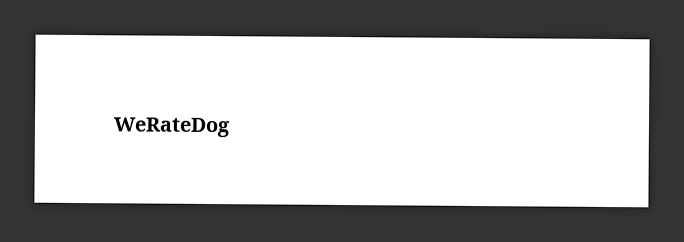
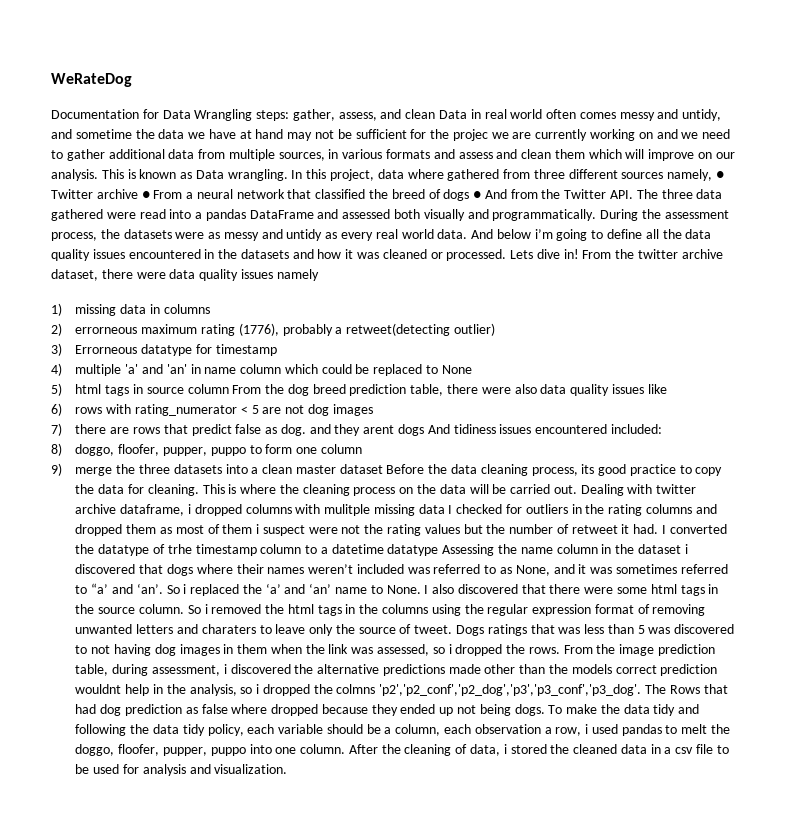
(231, 127) none -> [51,109,722,121] [51,129,731,141] [51,149,735,161] [51,169,725,181] [51,189,723,201] [51,209,729,221] [51,229,712,241] [51,249,723,261] [51,269,319,281] [51,303,210,316] [51,323,495,336] [51,343,277,356] [51,363,472,376] [51,383,667,396] [51,403,373,416] [51,423,662,436] [51,443,362,456] [51,463,723,476] [75,484,697,496] [75,504,717,516] [75,524,727,536] [75,544,688,556] [75,564,728,576] [75,583,719,596] [75,604,706,616] [75,624,735,636] [75,644,716,656] [75,664,718,676] [75,684,728,696] [75,704,700,716] [75,724,731,736] [75,744,729,756] [75,764,288,776] // Documentation for Data Wrangling steps: gather, assess, and clean Data in real world often comes messy and untidy, and sometime the data we have at hand may not be sufficient for the projec we are currently working on and we need to gather additional data from multiple sources, in various formats and assess and clean them which will improve on our analysis. This is known as Data wrangling. In this project, data where gathered from three different sources namely, ● Twitter archive ● From a neural network that classified the breed of dogs ● And from the Twitter API. The three data gathered were read into a pandas DataFrame and assessed both visually and programmatically. During the assessment process, the datasets were as messy and untidy as every real world data. And below i’m going to define all the data quality issues encountered in the datasets and how it was cleaned or processed. Lets dive in! From the twitter archive dataset, there were data quality issues namely // 1) missing data in columns // 2) errorneous maximum rating (1776), probably a retweet(detecting outlier) // 3) Errorneous datatype for timestamp // 4) multiple 'a' and 'an' in name column which could be replaced to None // 5) html tags in source column From the dog breed prediction table, there were also data quality issues like // 6) rows with rating_numerator < 5 are not dog images // 7) there are rows that predict false as dog. and they arent dogs And tidiness issues encountered included: // 8) doggo, floofer, pupper, puppo to form one column // 9) merge the three datasets into a clean master dataset Before the data cleaning process, its good practice to copy the data for cleaning. This is where the cleaning process on the data will be carried out. Dealing with twitter archive dataframe, i dropped columns with mulitple missing data I checked for outliers in the rating columns and dropped them as most of them i suspect were not the rating values but the number of retweet it had. I converted the datatype of trhe timestamp column to a datetime datatype Assessing the name column in the dataset i discovered that dogs where their names weren’t included was referred to as None, and it was sometimes referred to “a’ and ‘an’. So i replaced the ‘a’ and ‘an’ name to None. I also discovered that there were some html tags in the source column. So i removed the html tags in the columns using the regular expression format of removing unwanted letters and charaters to leave only the source of tweet. Dogs ratings that was less than 5 was discovered to not having dog images in them when the link was assessed, so i dropped the rows. From the image prediction table, during assessment, i discovered the alternative predictions made other than the models correct prediction wouldnt help in the analysis, so i dropped the colmns 'p2','p2_conf','p2_dog','p3','p3_conf','p3_dog'. The Rows that had dog prediction as false where dropped because they ended up not being dogs. To make the data tidy and following the data tidy policy, each variable should be a column, each observation a row, i used pandas to melt the doggo, floofer, pupper, puppo into one column. After the cleaning of data, i stored the cleaned data in a csv file to be used for analysis and visualization.

